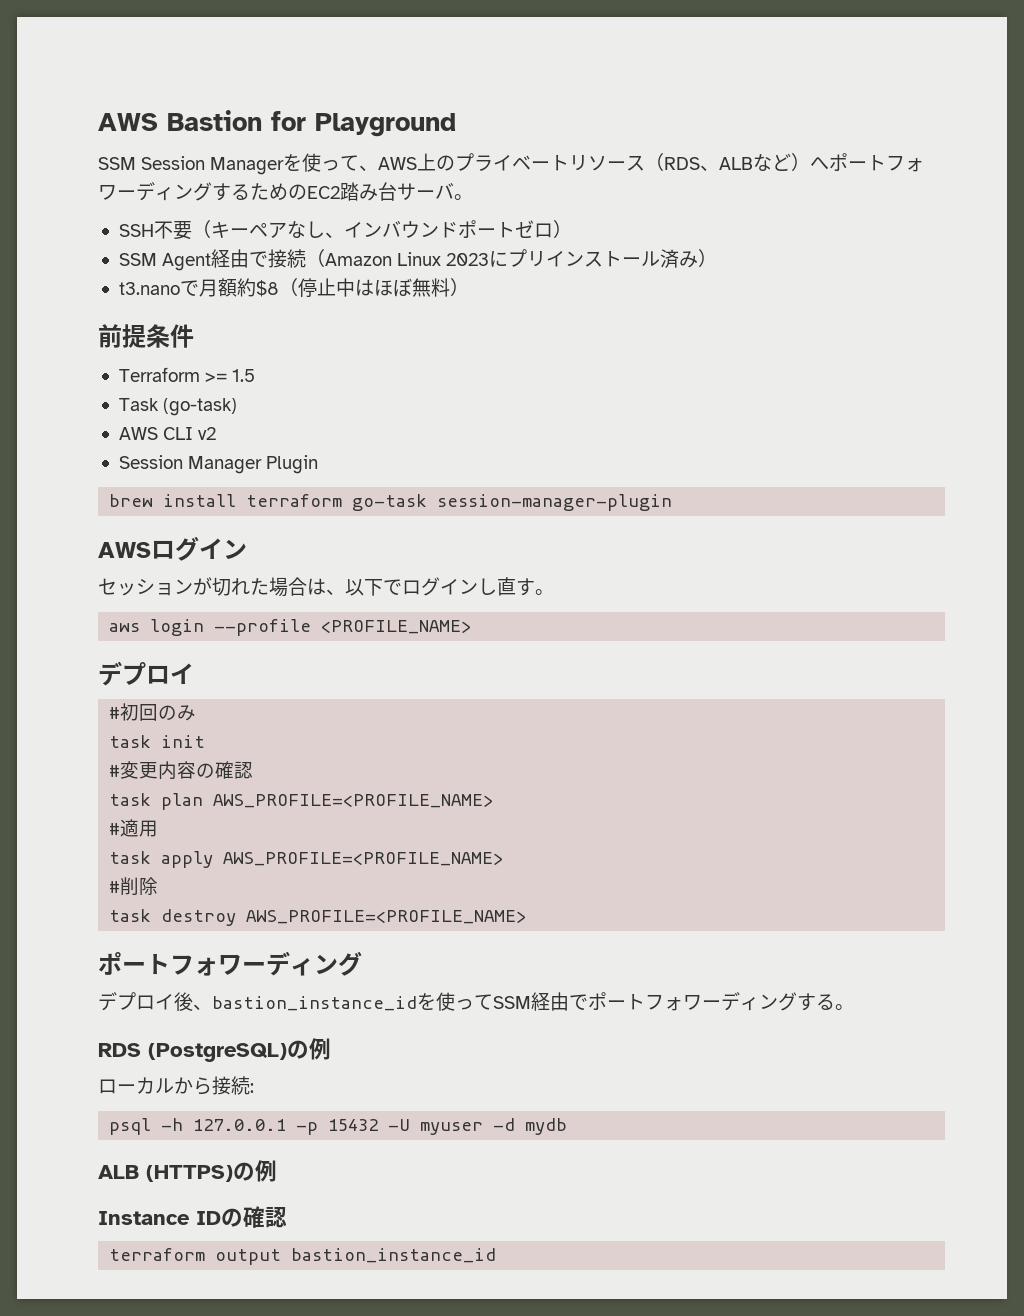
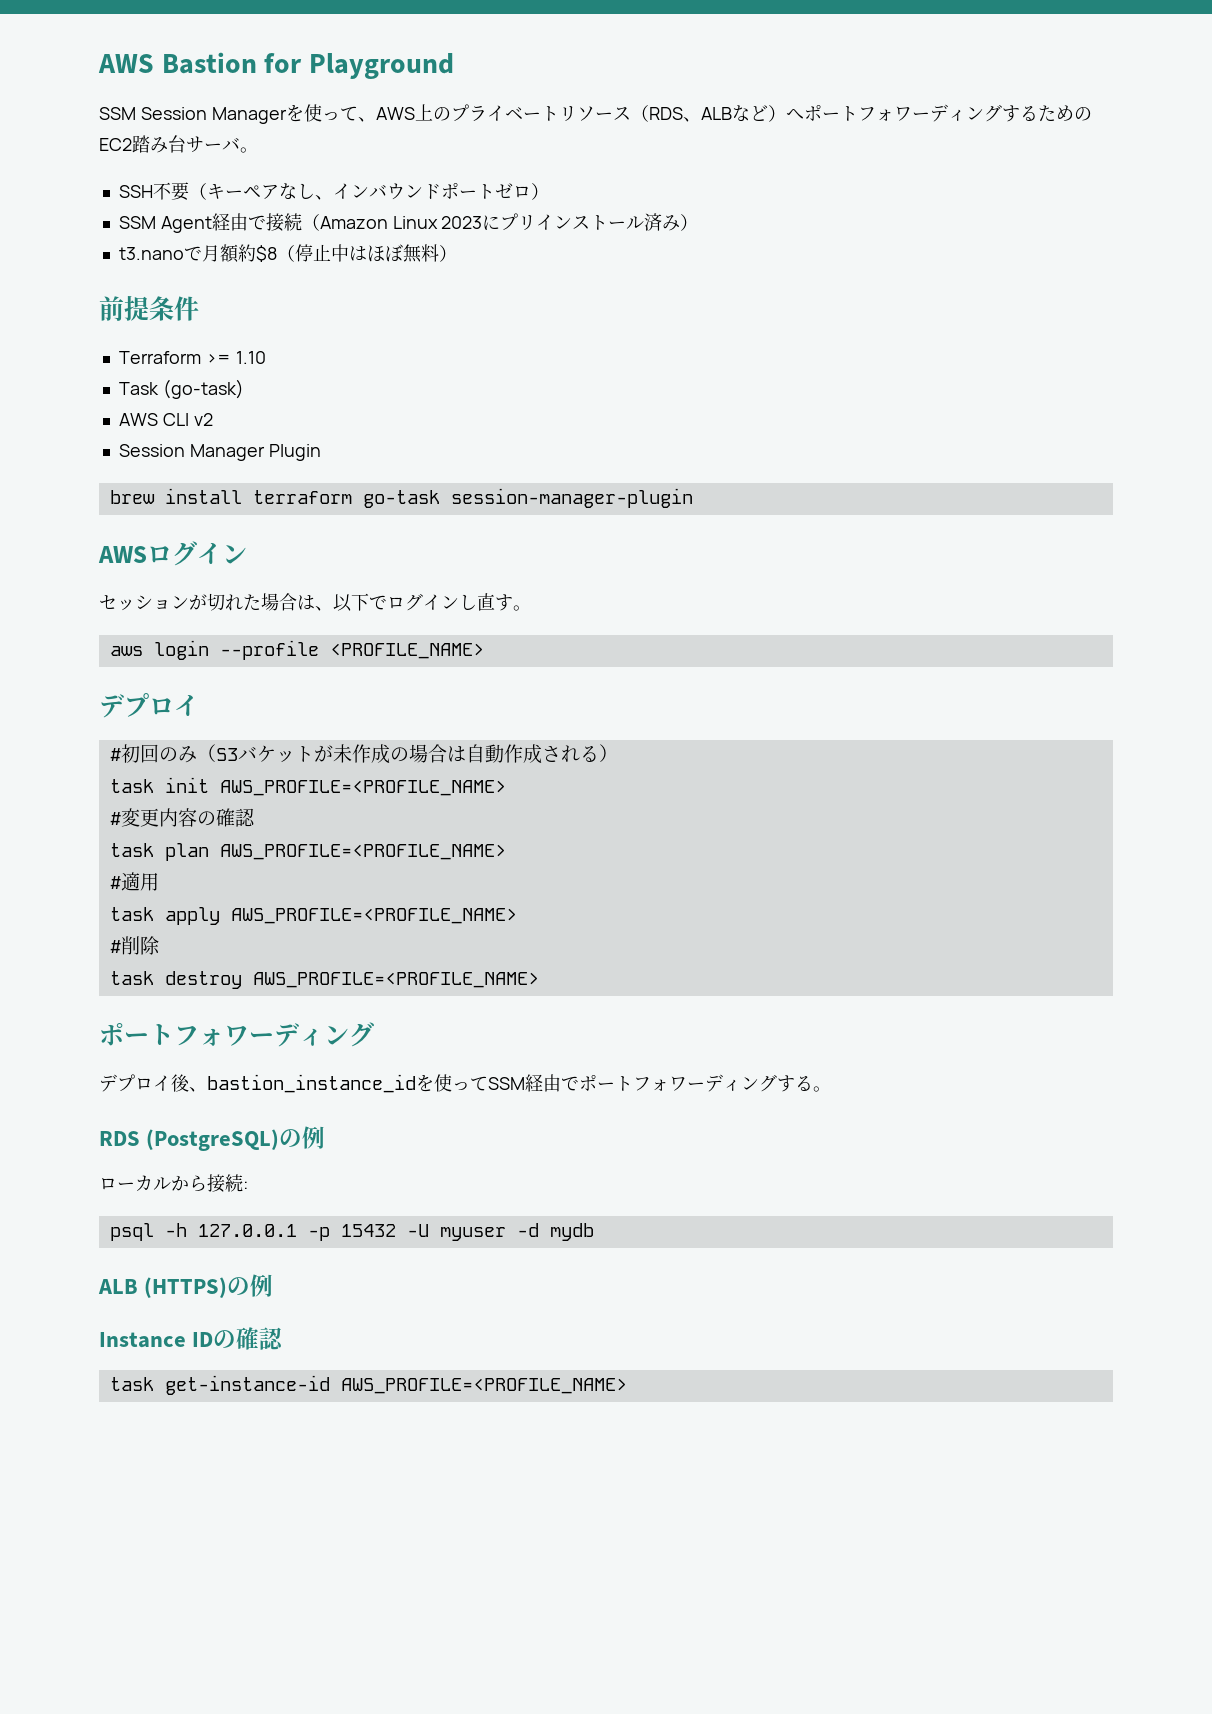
[232,369,256,382] 1.5 -> [235,351,266,364] 1.10
(197, 713) none -> [196,744,618,764] （S3バケットが未作成の場合は自動作成される）
(206, 741) none -> [219,780,506,796] AWS_PROFILE=<PROFILE_NAME>
[109,1248,497,1265] terraform output bastion_instance_id -> [109,1375,627,1395] task get-instance-id AWS_PROFILE=<PROFILE_NAME>

